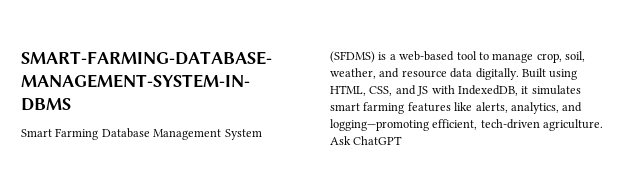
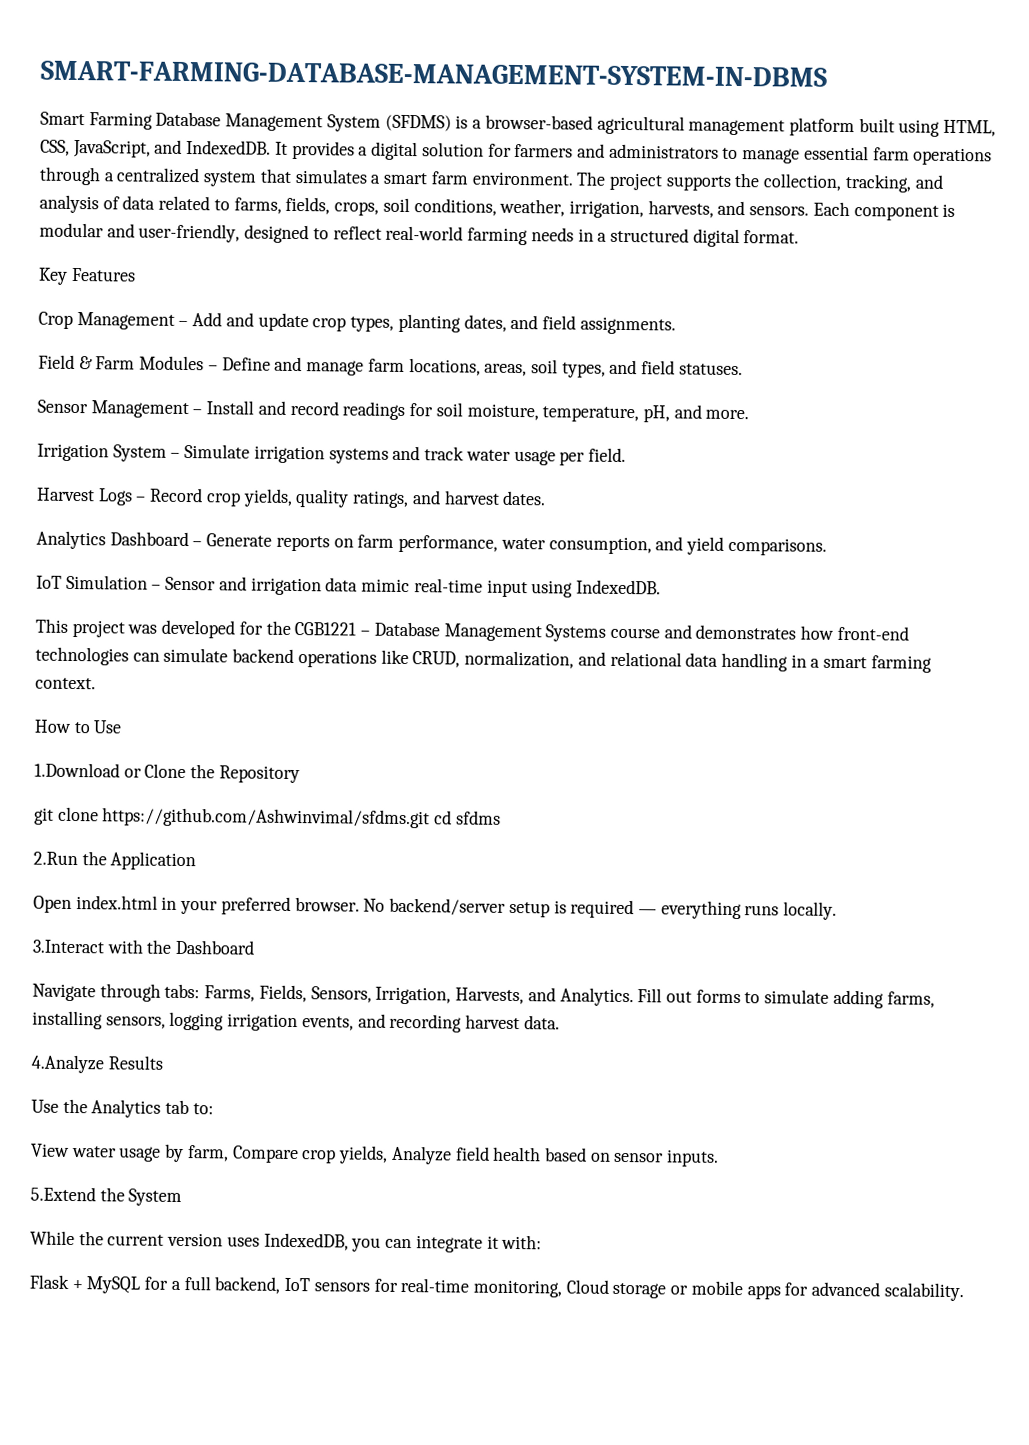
[399,51,585,63] [330,68,578,80] [330,85,581,96] [330,102,583,114] [330,119,604,131] [330,136,403,145] web-based tool to manage crop, soil, weather, and resource data digitally. Built using HTML, CSS, and JS with IndexedDB, it simulates smart farming features like alerts, analytics, and logging—promoting efficient, tech-driven agriculture. Ask ChatGPT -> [484,114,997,137] [40,139,993,166] [39,166,943,193] [39,194,956,221] [39,222,800,248] [38,267,136,285] [38,311,676,335] [38,354,743,378] [37,399,750,423] [37,443,626,466] [36,487,547,509] [36,530,827,556] [36,574,661,598] [35,618,909,642] [35,646,932,673] [35,677,96,690] [34,719,123,734] [34,762,300,784] [34,806,501,829] [33,851,197,871] [33,895,838,920] [32,939,256,955] [32,983,935,1009] [32,1010,560,1033] [31,1054,163,1074] [31,1098,214,1118] [31,1143,720,1167] [30,1186,183,1207] [30,1230,543,1253] [29,1274,964,1302] browser-based agricultural management platform built using HTML, CSS, JavaScript, and IndexedDB. It provides a digital solution for farmers and administrators to manage essential farm operations through a centralized system that simulates a smart farm environment. The project supports the collection, tracking, and analysis of data related to farms, fields, crops, soil conditions, weather, irrigation, harvests, and sensors. Each component is modular and user-friendly, designed to reflect real-world farming needs in a structured digital format. // Key Features // Crop Management – Add and update crop types, planting dates, and field assignments. // Field & Farm Modules – Define and manage farm locations, areas, soil types, and field statuses. // Sensor Management – Install and record readings for soil moisture, temperature, pH, and more. // Irrigation System – Simulate irrigation systems and track water usage per field. // Harvest Logs – Record crop yields, quality ratings, and harvest dates. // Analytics Dashboard – Generate reports on farm performance, water consumption, and yield comparisons. // IoT Simulation – Sensor and irrigation data mimic real-time input using IndexedDB. // This project was developed for the CGB1221 – Database Management Systems course and demonstrates how front-end technologies can simulate backend operations like CRUD, normalization, and relational data handling in a smart farming context. // How to Use // 1.Download or Clone the Repository // git clone https://github.com/Ashwinvimal/sfdms.git cd sfdms // 2.Run the Application // Open index.html in your preferred browser. No backend/server setup is required — everything runs locally. // 3.Interact with the Dashboard // Navigate through tabs: Farms, Fields, Sensors, Irrigation, Harvests, and Analytics. Fill out forms to simulate adding farms, installing sensors, logging irrigation events, and recording harvest data. // 4.Analyze Results // Use the Analytics tab to: // View water usage by farm, Compare crop yields, Analyze field health based on sensor inputs. // 5.Extend the System // While the current version uses IndexedDB, you can integrate it with: // Flask + MySQL for a full backend, IoT sensors for real-time monitoring, Cloud storage or mobile apps for advanced scalability.

